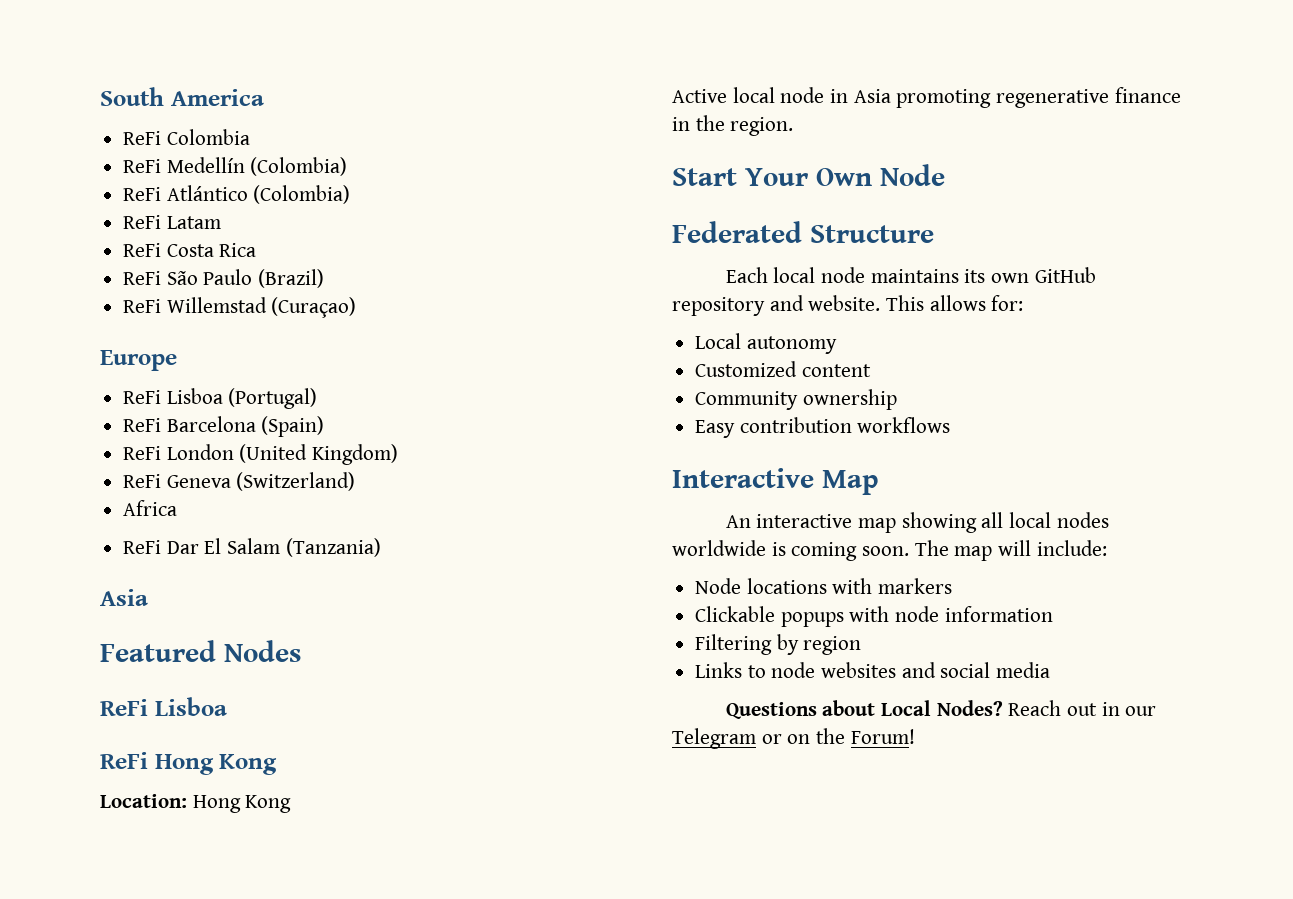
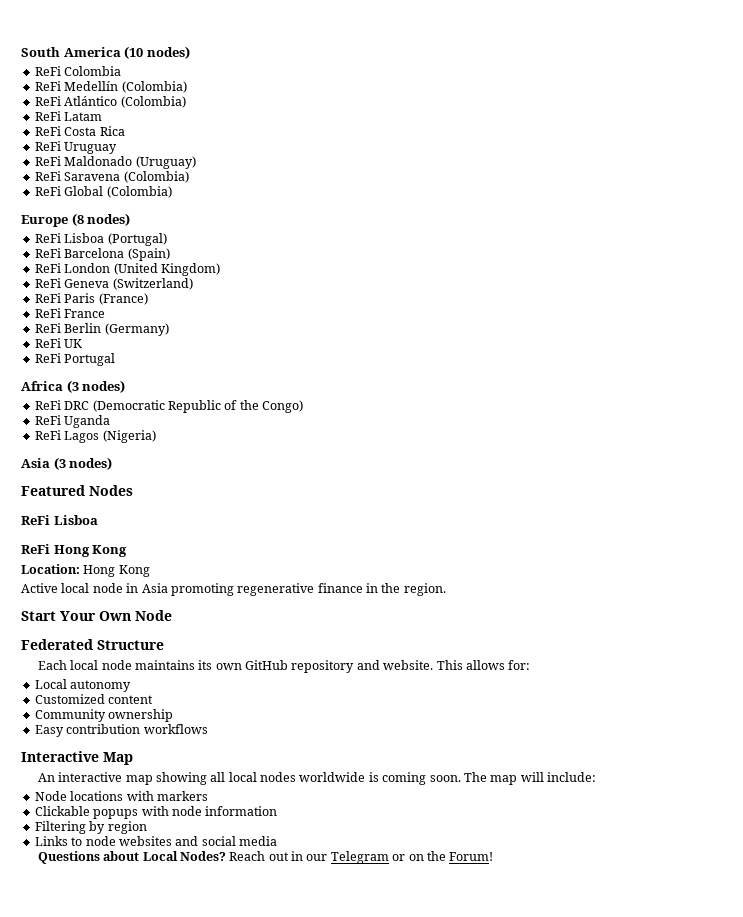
(264, 97) none -> [124,46,190,59] (10 nodes)
[166,269,325,288] [123,297,357,318] São Paulo (Brazil) // ReFi Willemstad (Curaçao) -> [64,142,118,154] [34,156,196,169] [34,171,189,183] [34,186,172,198] Uruguay // ReFi Maldonado (Uruguay) // ReFi Saravena (Colombia) // ReFi Global (Colombia)
(177, 360) none -> [71,213,131,226] (8 nodes)
[123,500,178,516] [123,538,381,557] [100,589,148,606] Africa // ReFi Dar El Salam (Tanzania) // Asia -> [34,293,148,305] [34,308,106,318] [34,323,169,336] [34,338,83,348] [34,353,116,366] [21,380,126,393] [34,400,303,413] [34,415,111,428] [34,430,156,443] [21,457,113,470] ReFi Paris (France) // ReFi France // ReFi Berlin (Germany) // ReFi UK // ReFi Portugal // Africa (3 nodes) // ReFi DRC (Democratic Republic of the Congo) // ReFi Uganda // ReFi Lagos (Nigeria) // Asia (3 nodes)

